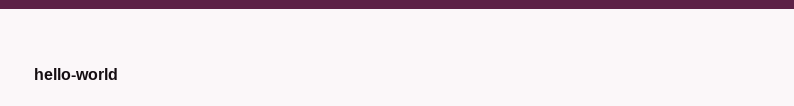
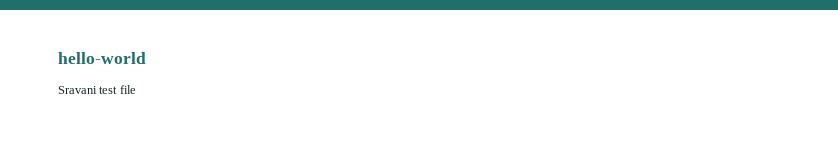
(118, 74) none -> [58,85,136,94] // Sravani test file

